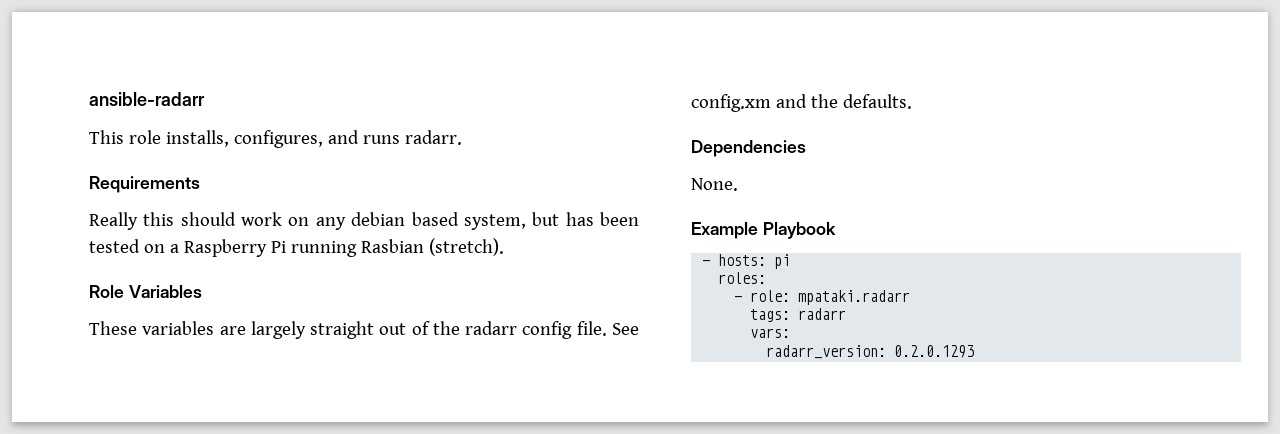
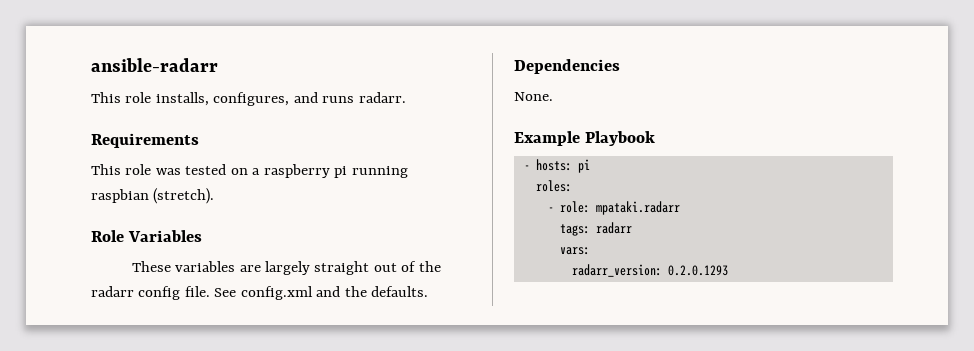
[89,212,640,230] [89,239,424,257] Really this should work on any debian based system, but has been tested on a Raspberry Pi running Rasbian -> [91,164,408,178] [91,189,149,203] This role was tested on a raspberry pi running raspbian
[691,94,771,112] config.xm -> [240,286,313,300] config.xml

